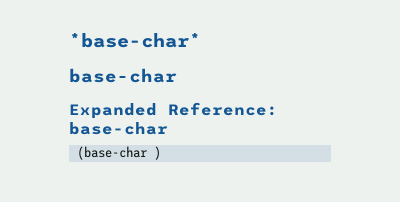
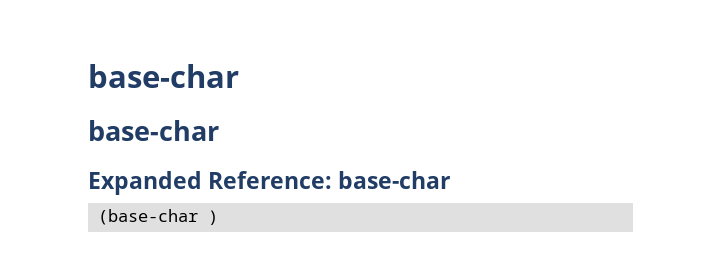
[69,33,201,48] *base-char* -> [88,64,239,88] base-char

